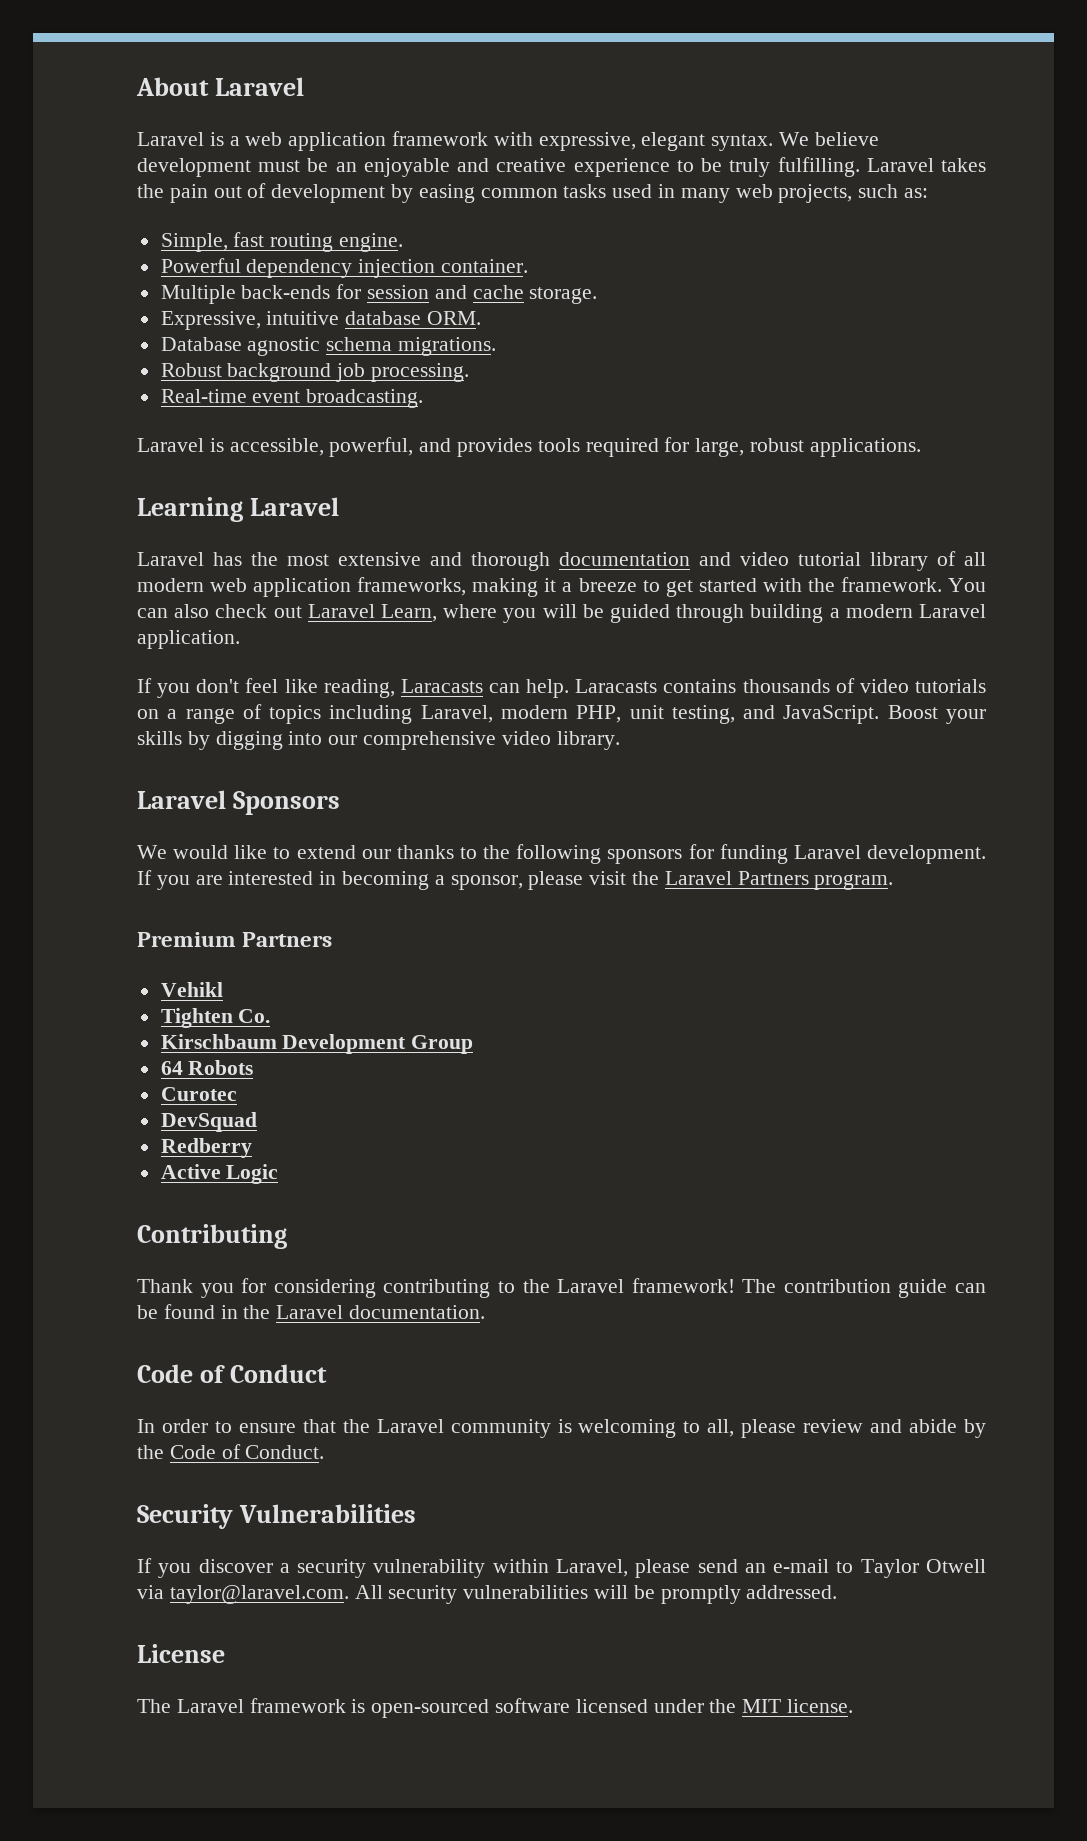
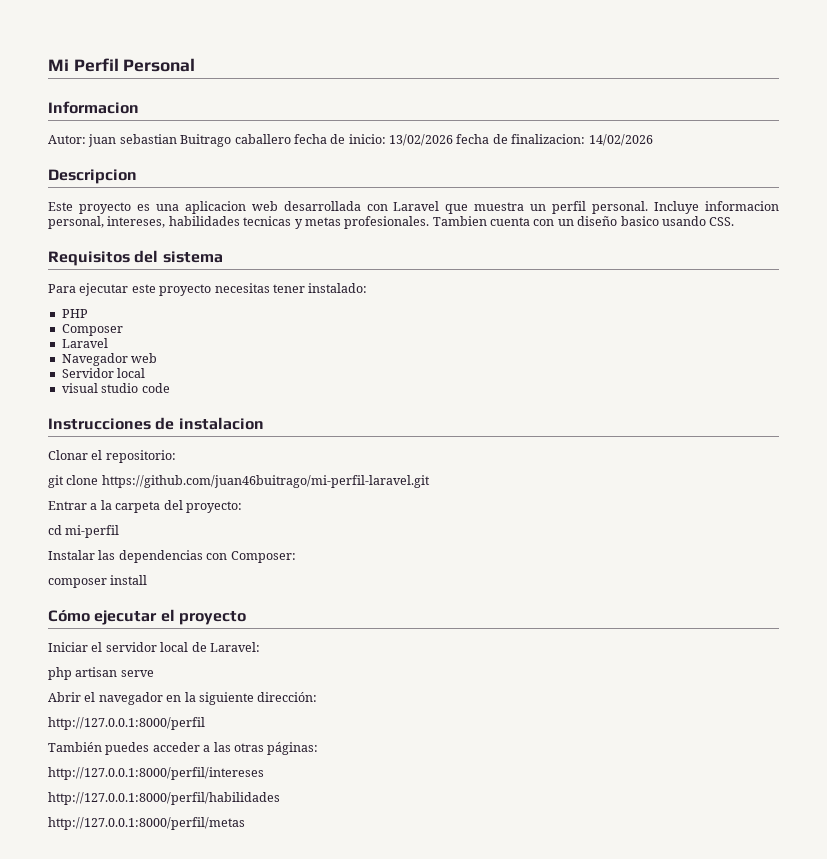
[136,77,305,96] [137,131,879,151] [137,157,987,177] [137,183,929,203] [160,232,404,252] [160,258,529,278] [160,284,598,304] [160,311,482,330] [160,337,497,356] [160,363,470,382] [160,389,424,408] [137,437,921,457] [137,497,340,522] [137,551,986,571] [137,577,986,597] [137,604,987,623] [137,630,240,649] [137,678,986,698] [137,704,987,724] [137,731,620,750] [137,790,341,815] [137,844,986,864] [137,870,894,890] [137,932,333,947] [160,982,223,997] [160,1008,271,1028] [160,1034,474,1054] [160,1060,254,1075] [160,1087,237,1101] [160,1112,257,1132] [160,1138,252,1158] [160,1164,279,1184] [137,1224,287,1249] [137,1278,986,1298] [137,1304,486,1319] [137,1364,328,1383] [137,1419,986,1438] [137,1444,325,1459] [137,1504,417,1529] [137,1558,987,1578] [137,1585,838,1604] [137,1644,225,1663] [137,1698,854,1718] About Laravel // Laravel is a web application framework with expressive, elegant syntax. We believe development must be an enjoyable and creative experience to be truly fulfilling. Laravel takes the pain out of development by easing common tasks used in many web projects, such as: // Simple, fast routing engine. // Powerful dependency injection container. // Multiple back-ends for session and cache storage. // Expressive, intuitive database ORM. // Database agnostic schema migrations. // Robust background job processing. // Real-time event broadcasting. // Laravel is accessible, powerful, and provides tools required for large, robust applications. // Learning Laravel // Laravel has the most extensive and thorough documentation and video tutorial library of all modern web application frameworks, making it a breeze to get started with the framework. You can also check out Laravel Learn, where you will be guided through building a modern Laravel application. // If you don't feel like reading, Laracasts can help. Laracasts contains thousands of video tutorials on a range of topics including Laravel, modern PHP, unit testing, and JavaScript. Boost your skills by digging into our comprehensive video library. // Laravel Sponsors // We would like to extend our thanks to the following sponsors for funding Laravel development. If you are interested in becoming a sponsor, please visit the Laravel Partners program. // Premium Partners // Vehikl // Tighten Co. // Kirschbaum Development Group // 64 Robots // Curotec // DevSquad // Redberry // Active Logic // Contributing // Thank you for considering contributing to the Laravel framework! The contribution guide can be found in the Laravel documentation. // Code of Conduct // In order to ensure that the Laravel community is welcoming to all, please review and abide by the Code of Conduct. // Security Vulnerabilities // If you discover a security vulnerability within Laravel, please send an e-mail to Taylor Otwell via taylor@laravel.com. All security vulnerabilities will be promptly addressed. // License // The Laravel framework is open-sourced software licensed under the MIT license. -> [48,58,196,72] [48,101,139,114] [48,134,653,147] [48,169,137,184] [48,201,779,214] [48,216,735,229] [48,250,223,266] [48,283,368,296] [61,309,88,318] [61,324,123,336] [61,338,108,348] [61,353,158,366] [61,368,146,378] [61,383,170,393] [48,417,264,430] [48,450,176,463] [48,475,430,488] [48,500,242,513] [48,525,120,538] [48,550,296,563] [48,575,148,588] [48,609,246,625] [48,642,260,652] [48,667,154,680] [48,692,318,705] [48,717,205,730] [48,742,319,755] [48,767,264,780] [48,792,280,805] [48,817,245,830] Mi Perfil Personal // Informacion // Autor: juan sebastian Buitrago caballero fecha de inicio: 13/02/2026 fecha de finalizacion: 14/02/2026 // Descripcion // Este proyecto es una aplicacion web desarrollada con Laravel que muestra un perfil personal. Incluye informacion personal, intereses, habilidades tecnicas y metas profesionales. Tambien cuenta con un diseño basico usando CSS. // Requisitos del sistema // Para ejecutar este proyecto necesitas tener instalado: // PHP // Composer // Laravel // Navegador web // Servidor local // visual studio code // Instrucciones de instalacion // Clonar el repositorio: // git clone https://github.com/juan46buitrago/mi-perfil-laravel.git // Entrar a la carpeta del proyecto: // cd mi-perfil // Instalar las dependencias con Composer: // composer install // Cómo ejecutar el proyecto // Iniciar el servidor local de Laravel: // php artisan serve // Abrir el navegador en la siguiente dirección: // http://127.0.0.1:8000/perfil // También puedes acceder a las otras páginas: // http://127.0.0.1:8000/perfil/intereses // http://127.0.0.1:8000/perfil/habilidades // http://127.0.0.1:8000/perfil/metas

